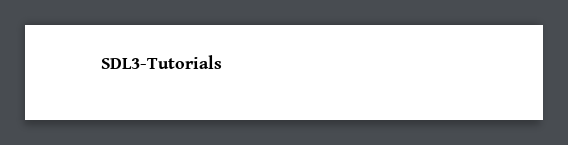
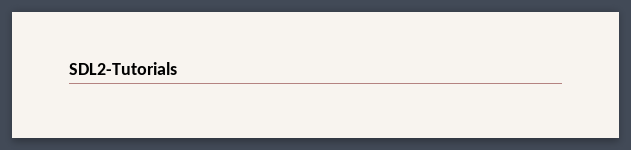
[101,55,222,69] SDL3-Tutorials -> [69,62,177,75] SDL2-Tutorials

